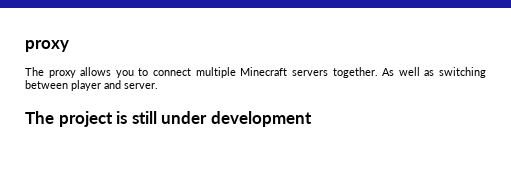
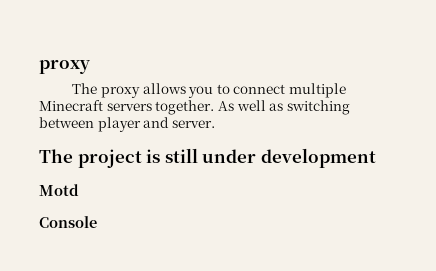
(312, 119) none -> [39,184,79,196] [39,216,97,228] // Motd // Console

